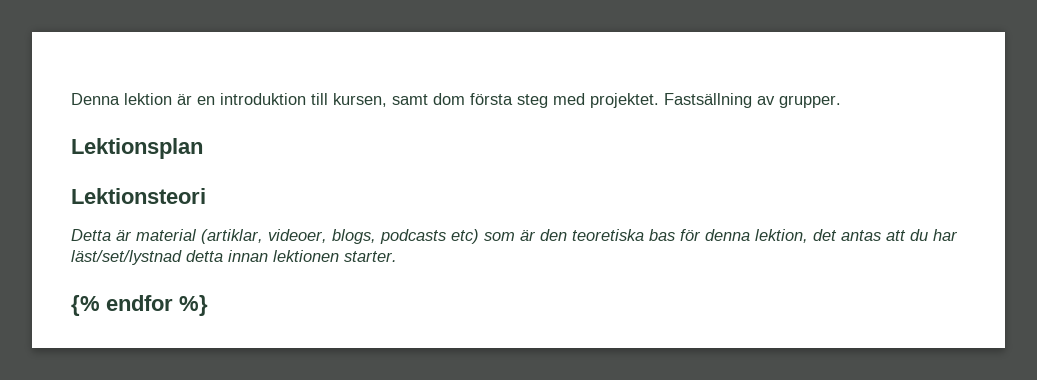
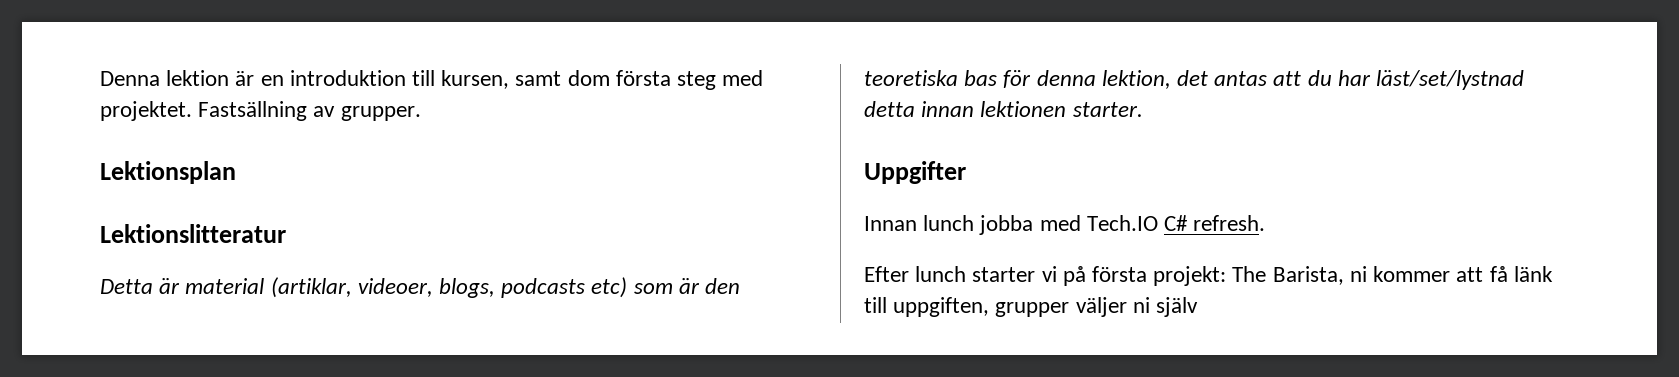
[71,188,206,204] Lektionsteori -> [100,224,286,243] Lektionslitteratur
[71,295,208,316] {% endfor %} -> [864,161,966,184] [864,215,1266,235] [864,266,1553,286] [864,297,1199,317] Uppgifter // Innan lunch jobba med Tech.IO C# refresh. // Efter lunch starter vi på första projekt: The Barista, ni kommer att få länk till uppgiften, grupper väljer ni själv

